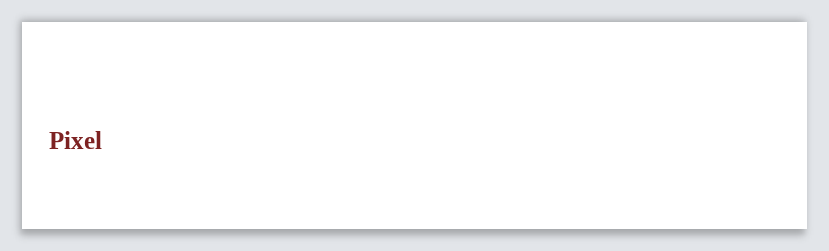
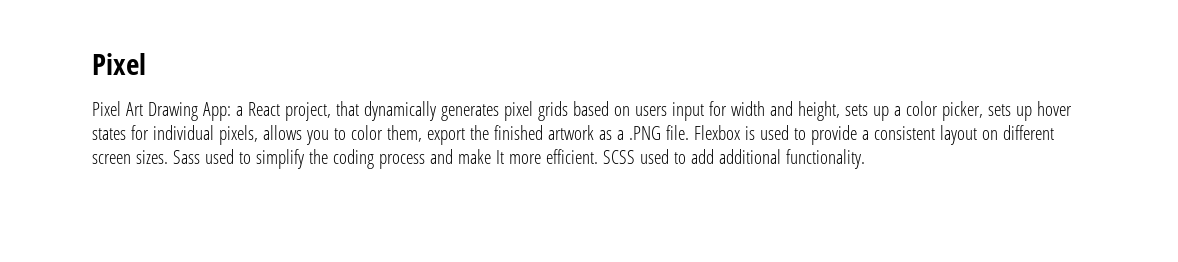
[49,131,102,149] Pixel -> [92,53,146,75] [92,101,1072,121] [92,125,1054,145] [92,149,865,169] Pixel // Pixel Art Drawing App: a React project, that dynamically generates pixel grids based on users input for width and height, sets up a color picker, sets up hover states for individual pixels, allows you to color them, export the finished artwork as a .PNG file. Flexbox is used to provide a consistent layout on different screen sizes. Sass used to simplify the coding process and make It more efficient. SCSS used to add additional functionality.

